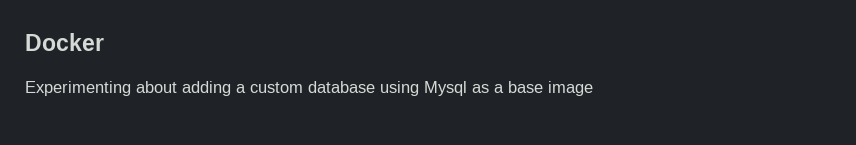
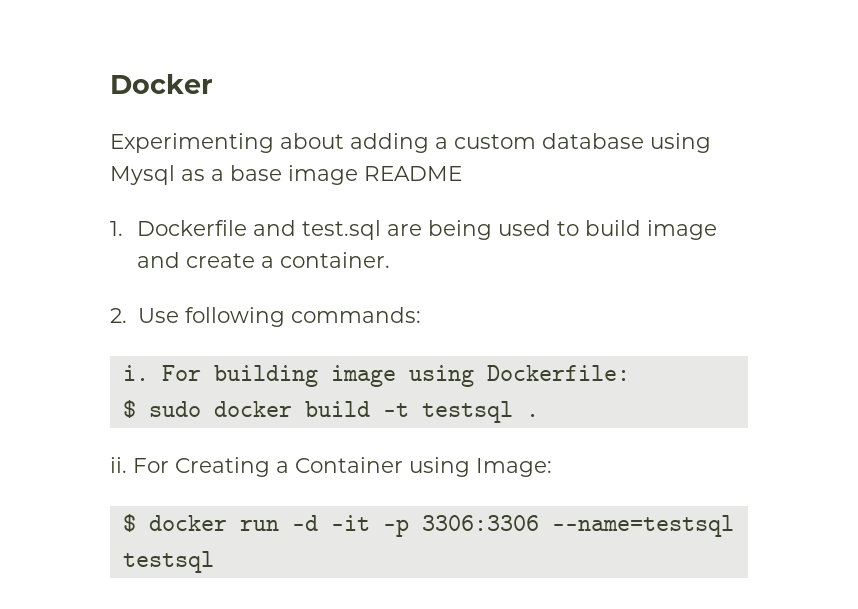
(593, 88) none -> [364,166,462,181] [110,220,717,240] [136,252,390,268] [110,307,421,327] [122,365,630,387] [122,400,539,423] [110,457,552,477] [122,514,734,537] [122,551,214,573] README // 1. Dockerfile and test.sql are being used to build image and create a container. // 2. Use following commands: // i. For building image using Dockerfile: // $ sudo docker build -t testsql . // ii. For Creating a Container using Image: // $ docker run -d -it -p 3306:3306 --name=testsql testsql

